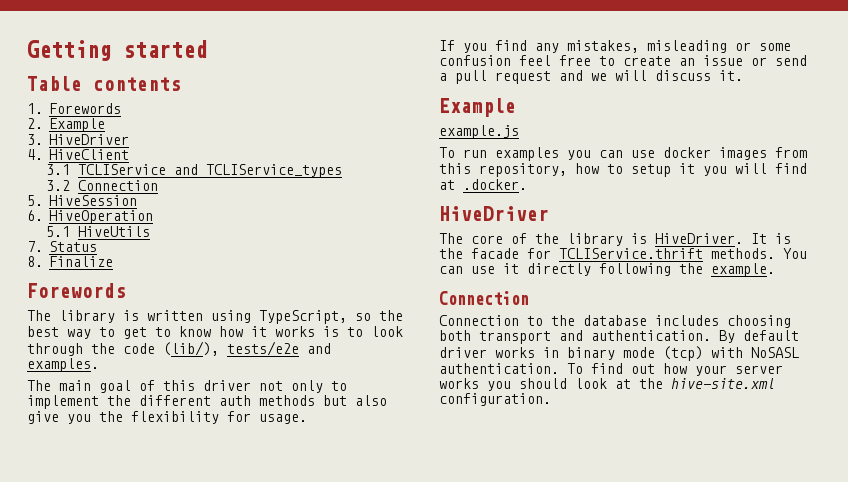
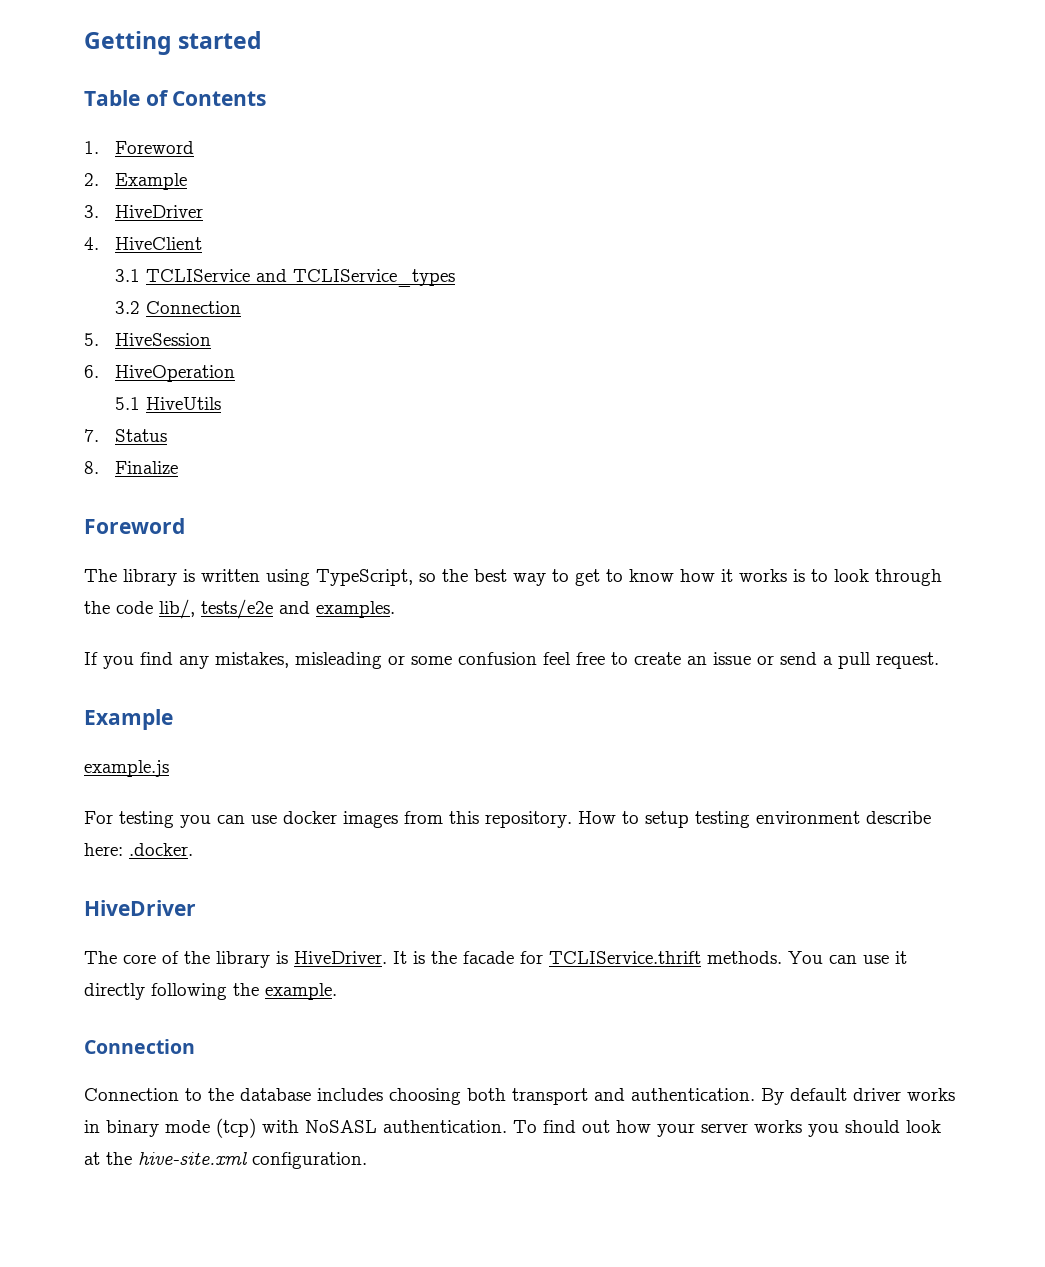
[93,77,181,91] contents -> [145,90,267,106] of Contents
[49,103,121,114] Forewords -> [114,141,194,154] Foreword
[27,283,126,298] Forewords -> [84,518,185,534] Foreword
[163,341,219,356] (lib/), -> [159,599,195,619] lib/,
[27,380,347,393] [27,395,387,409] [27,411,307,424] // The main goal of this driver not only to implement the different auth methods but also give you the flexibility for usage. -> (395, 609) none
[495,70,743,84] request and we will discuss it. -> [876,652,939,669] request.
[439,147,559,161] To run examples -> [84,811,174,828] For testing
[479,163,807,177] [439,180,455,190] repository, how to setup it you will find at -> [485,811,931,828] [84,843,123,856] repository. How to setup testing environment describe here:

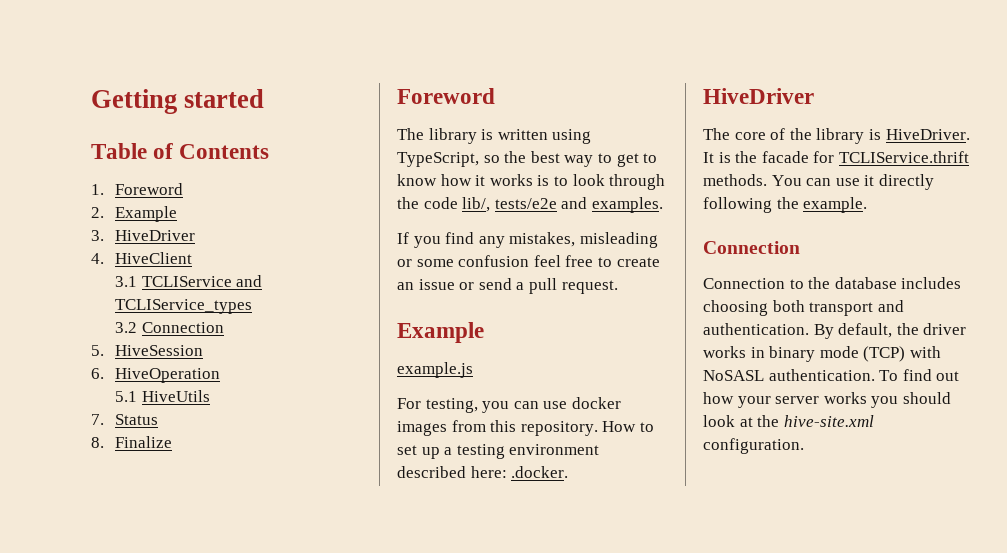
[119,811,174,828] testing -> [425,398,478,413] testing,
[645,811,689,828] setup -> [397,445,453,459] set up a
[866,811,931,824] describe -> [397,466,466,478] described
[790,1088,847,1101] default -> [838,323,919,338] default, the
[216,1118,256,1138] (tcp) -> [863,346,906,362] (TCP)

